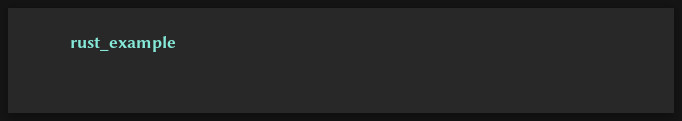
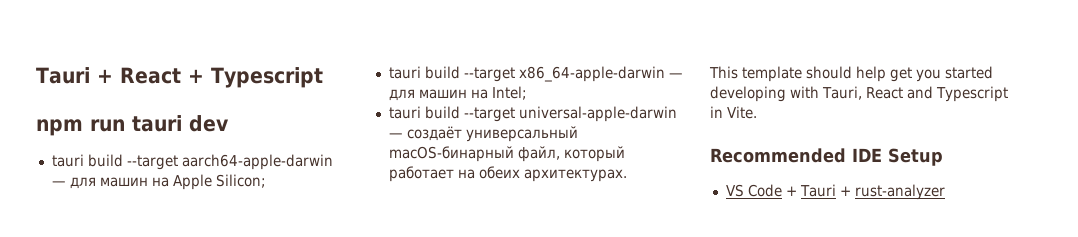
[70,36,176,52] rust_example -> [36,67,323,88] [36,115,229,136] [51,154,333,170] [51,174,266,190] [388,66,683,82] [388,86,527,101] [388,106,677,122] [388,126,578,142] [388,146,625,162] [388,166,627,182] [709,66,993,82] [710,86,1008,102] [710,106,757,119] [710,148,943,166] [725,184,945,200] Tauri + React + Typescript // npm run tauri dev // tauri build --target aarch64-apple-darwin — для машин на Apple Silicon; // tauri build --target x86_64-apple-darwin — для машин на Intel; // tauri build --target universal-apple-darwin — создаёт универсальный macOS-бинарный файл, который работает на обеих архитектурах. // This template should help get you started developing with Tauri, React and Typescript in Vite. // Recommended IDE Setup // VS Code + Tauri + rust-analyzer

